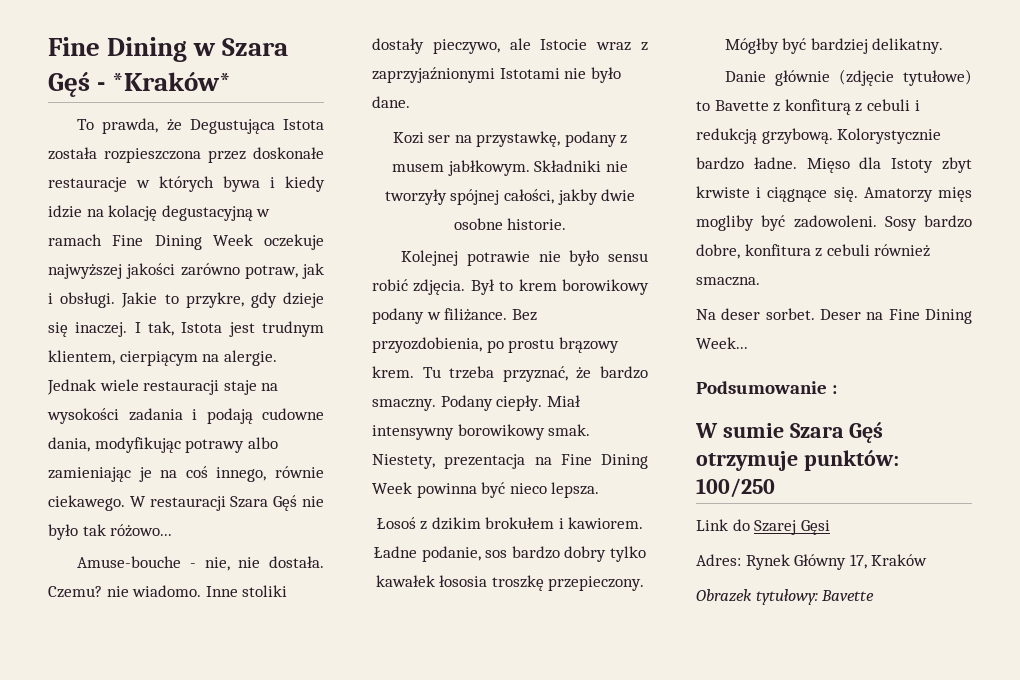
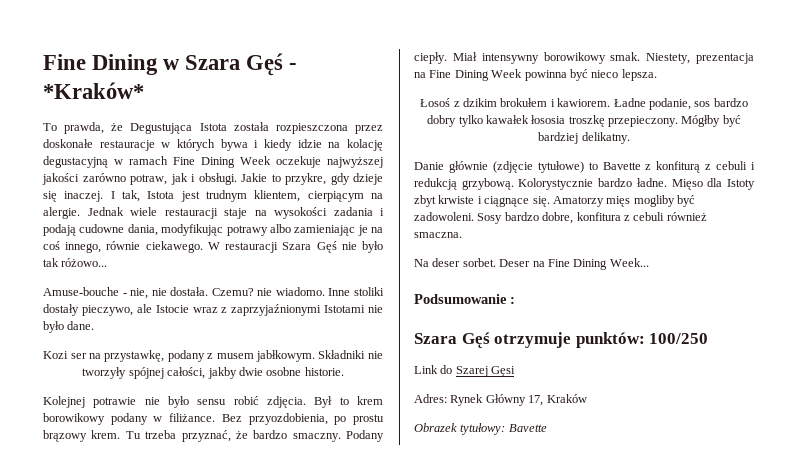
[695,423,784,438] W sumie -> (515, 300) none

